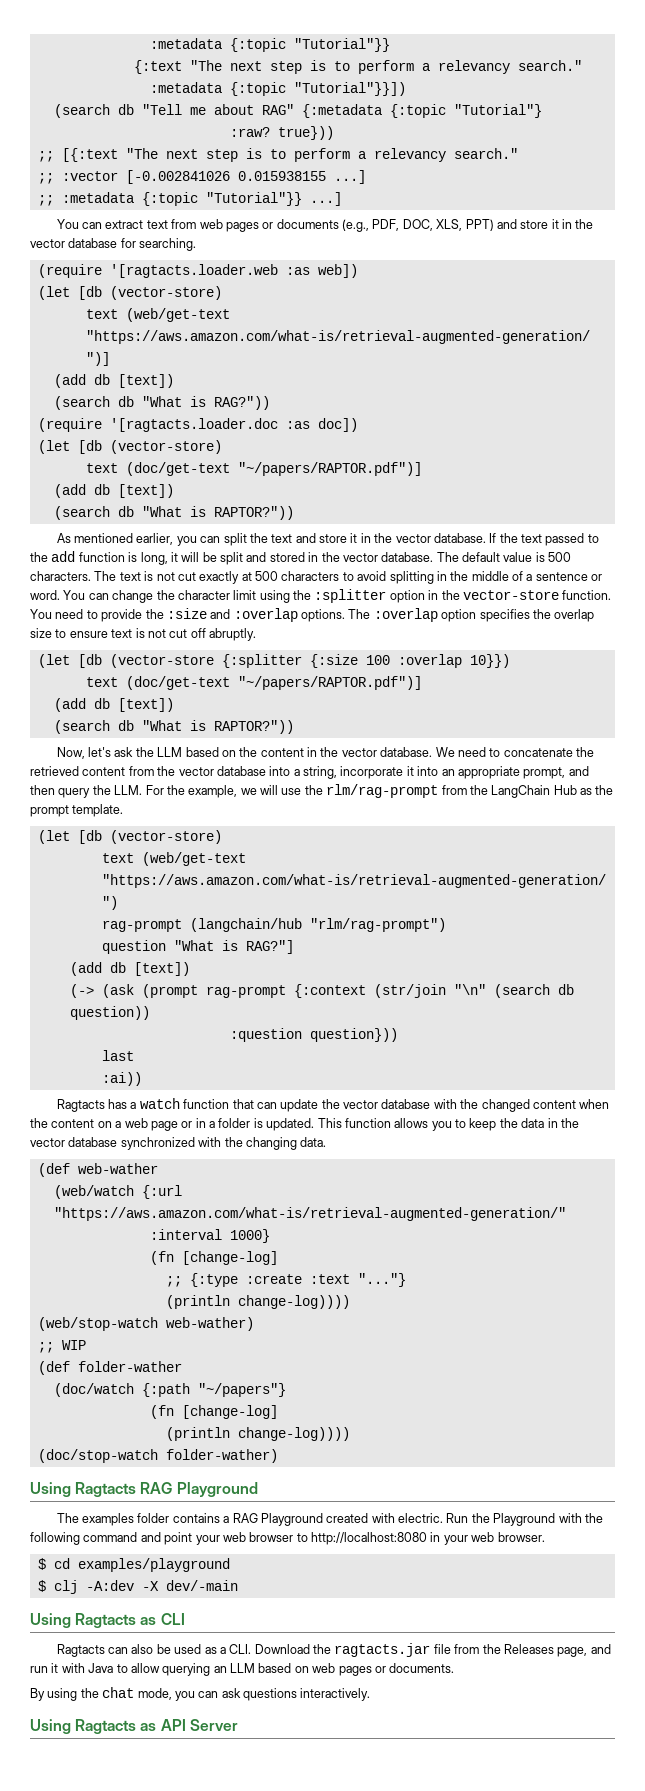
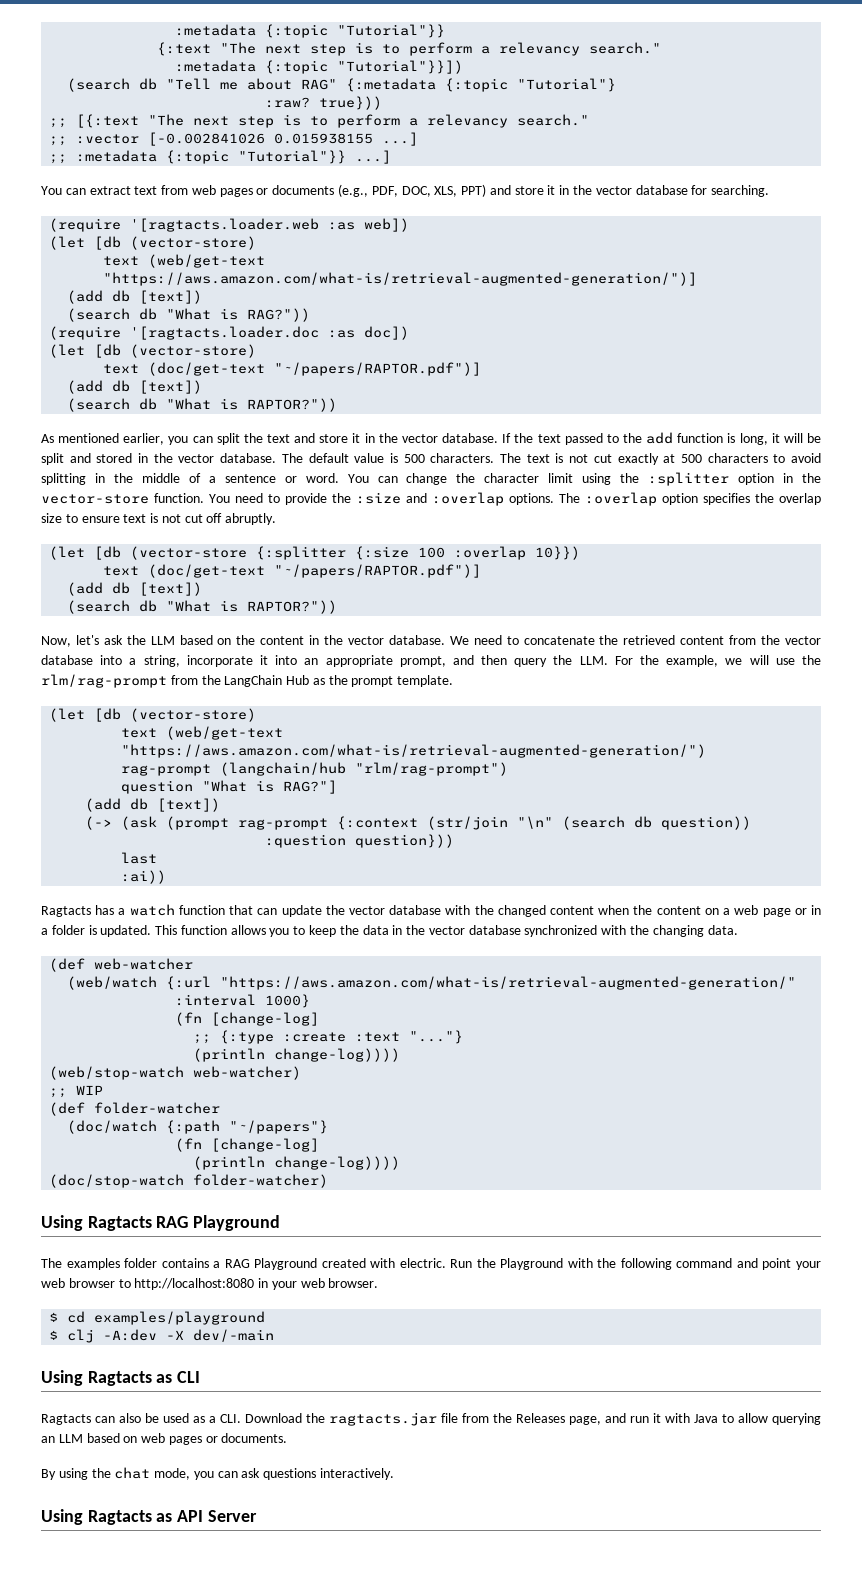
[77,1163,158,1174] web-wather -> [94,958,194,970] web-watcher
[165,1317,254,1331] web-wather) -> [193,1066,302,1080] web-watcher)
[77,1361,182,1372] folder-wather -> [94,1102,221,1114] folder-watcher
[165,1449,278,1463] folder-wather) -> [193,1174,329,1188] folder-watcher)

